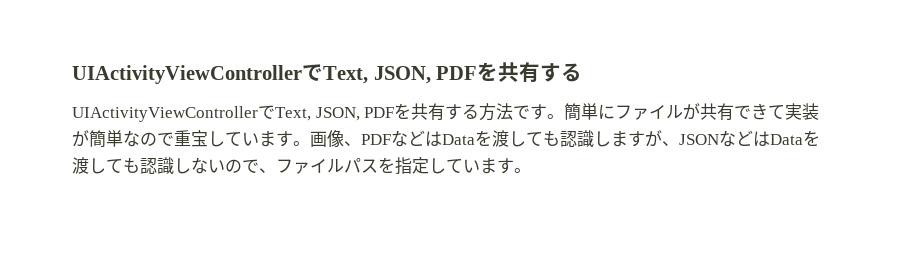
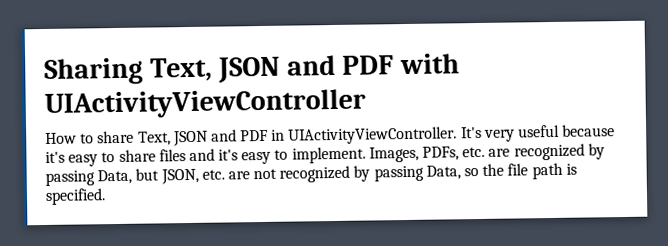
[72,62,583,84] [72,103,820,122] [72,130,820,148] [72,157,531,175] UIActivityViewControllerでText, JSON, PDFを共有する // UIActivityViewControllerでText, JSON, PDFを共有する方法です。簡単にファイルが共有できて実装が簡単なので重宝しています。画像、PDFなどはDataを渡しても認識しますが、JSONなどはDataを渡しても認識しないので、ファイルパスを指定しています。 -> [44,53,460,85] [44,88,366,119] [45,124,616,147] [45,143,605,167] [45,162,577,186] [45,188,106,205] Sharing Text, JSON and PDF with UIActivityViewController // How to share Text, JSON and PDF in UIActivityViewController. It's very useful because it's easy to share files and it's easy to implement. Images, PDFs, etc. are recognized by passing Data, but JSON, etc. are not recognized by passing Data, so the file path is specified.

